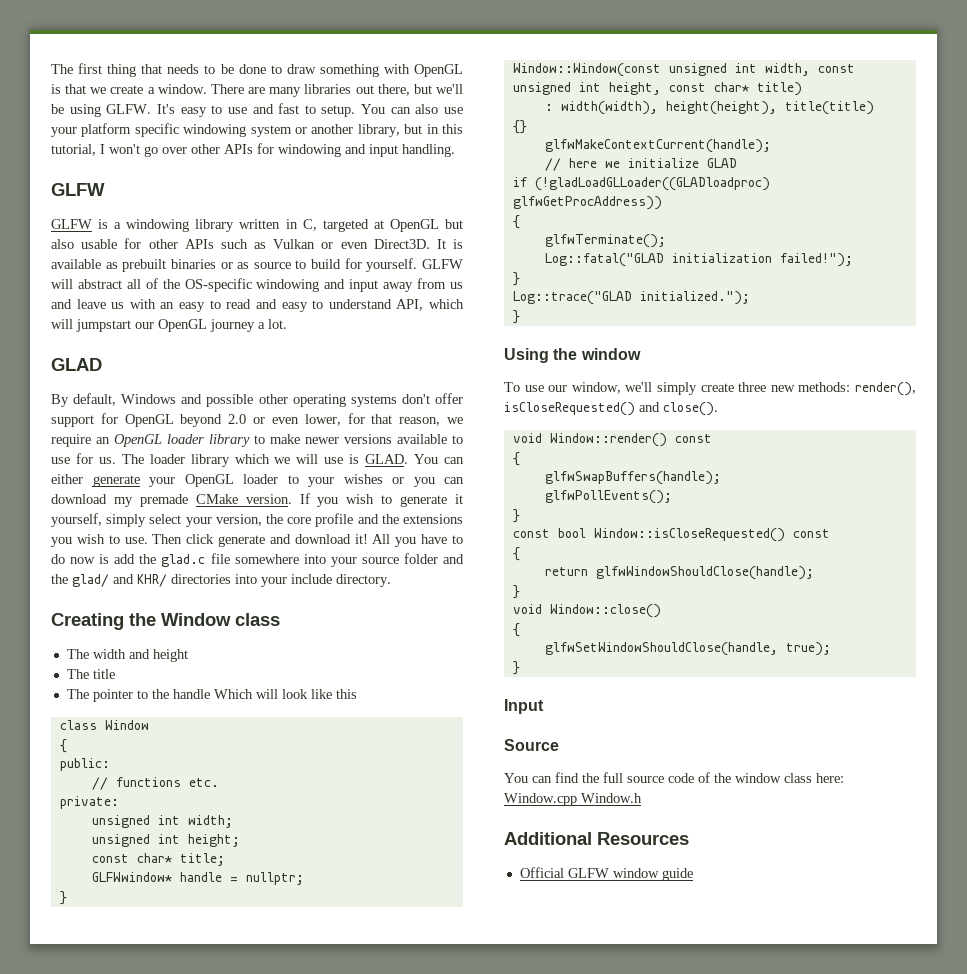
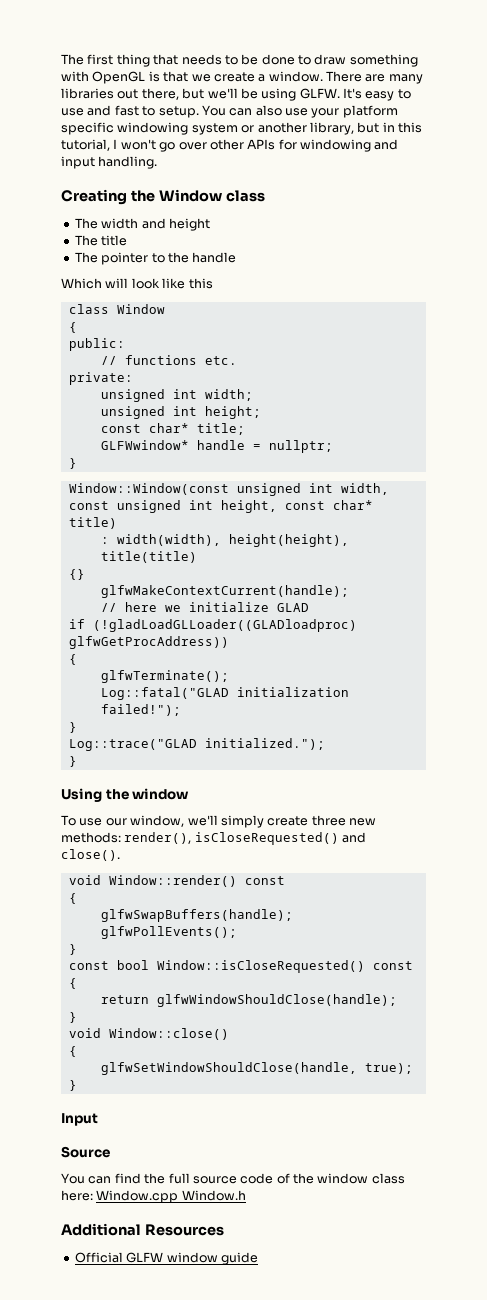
[51,183,105,196] [51,219,463,232] [51,238,464,249] [51,258,463,272] [51,278,464,292] [51,299,465,312] [51,319,287,332] [51,358,102,371] [51,393,463,407] [51,413,463,427] [51,434,463,447] [51,453,464,467] [51,474,464,487] [51,493,463,507] [51,513,463,527] [51,534,464,547] [51,553,464,567] [51,574,391,587] // GLFW // GLFW is a windowing library written in C, targeted at OpenGL but also usable for other APIs such as Vulkan or even Direct3D. It is available as prebuilt binaries or as source to build for yourself. GLFW will abstract all of the OS-specific windowing and input away from us and leave us with an easy to read and easy to understand API, which will jumpstart our OpenGL journey a lot. // GLAD // By default, Windows and possible other operating systems don't offer support for OpenGL beyond 2.0 or even lower, for that reason, we require an OpenGL loader library to make newer versions available to use for us. The loader library which we will use is GLAD. You can either generate your OpenGL loader to your wishes or you can download my premade CMake version. If you wish to generate it yourself, simply select your version, the core profile and the extensions you wish to use. Then click generate and download it! All you have to do now is add the glad.c file somewhere into your source folder and the glad/ and KHR/ directories into your include directory. -> (158, 162) none
(210, 694) none -> (237, 257) //

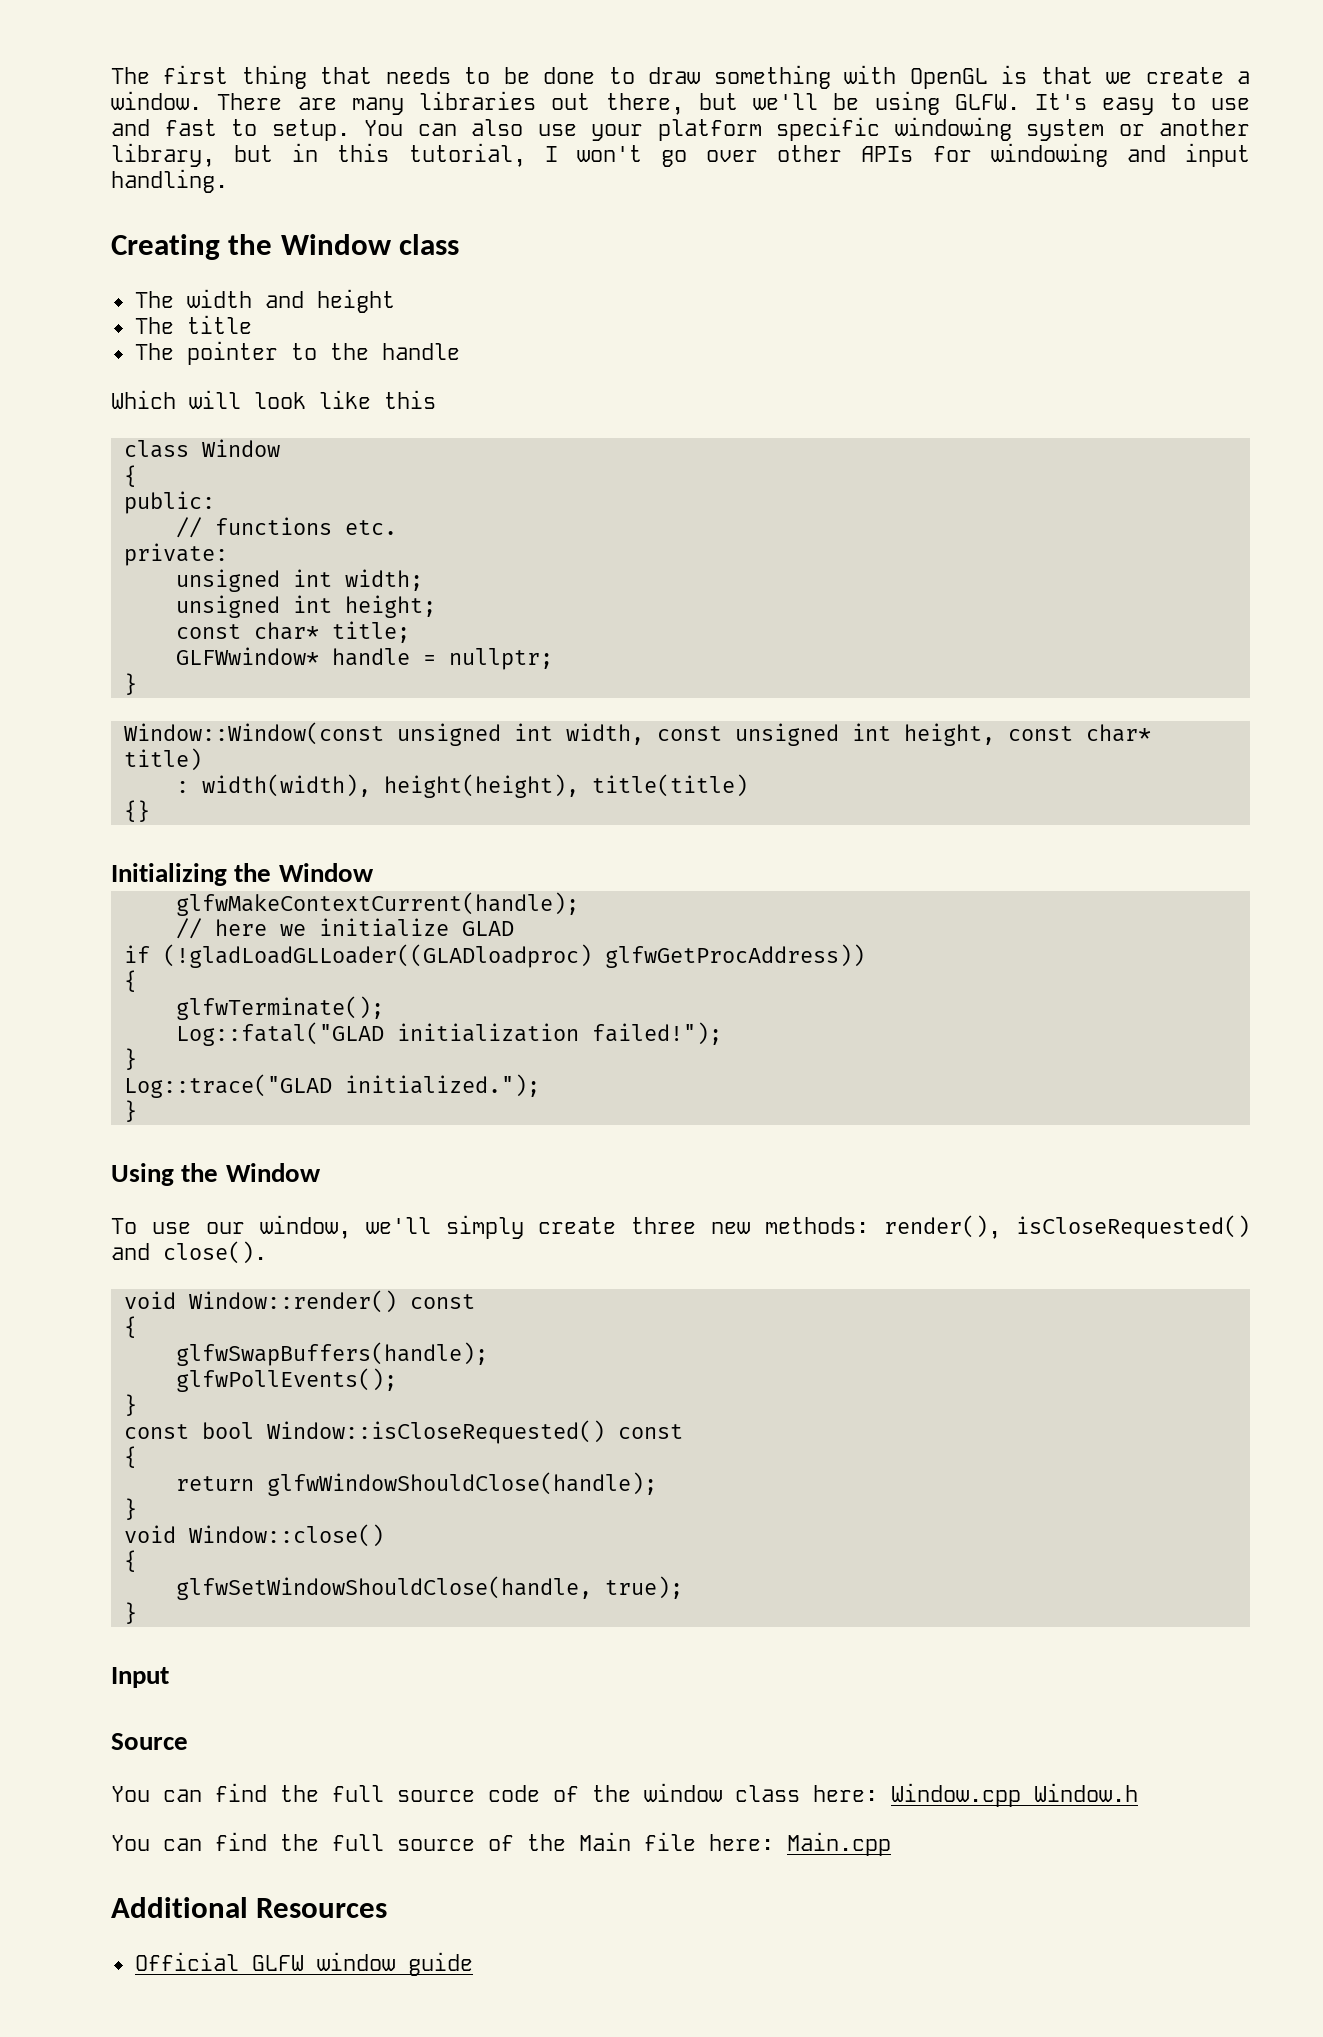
(85, 574) none -> [111,863,374,886] // Initializing the Window
[132,788,190,800] window -> [225,1163,321,1182] Window
(246, 1195) none -> [111,1832,891,1856] // You can find the full source of the Main file here: Main.cpp

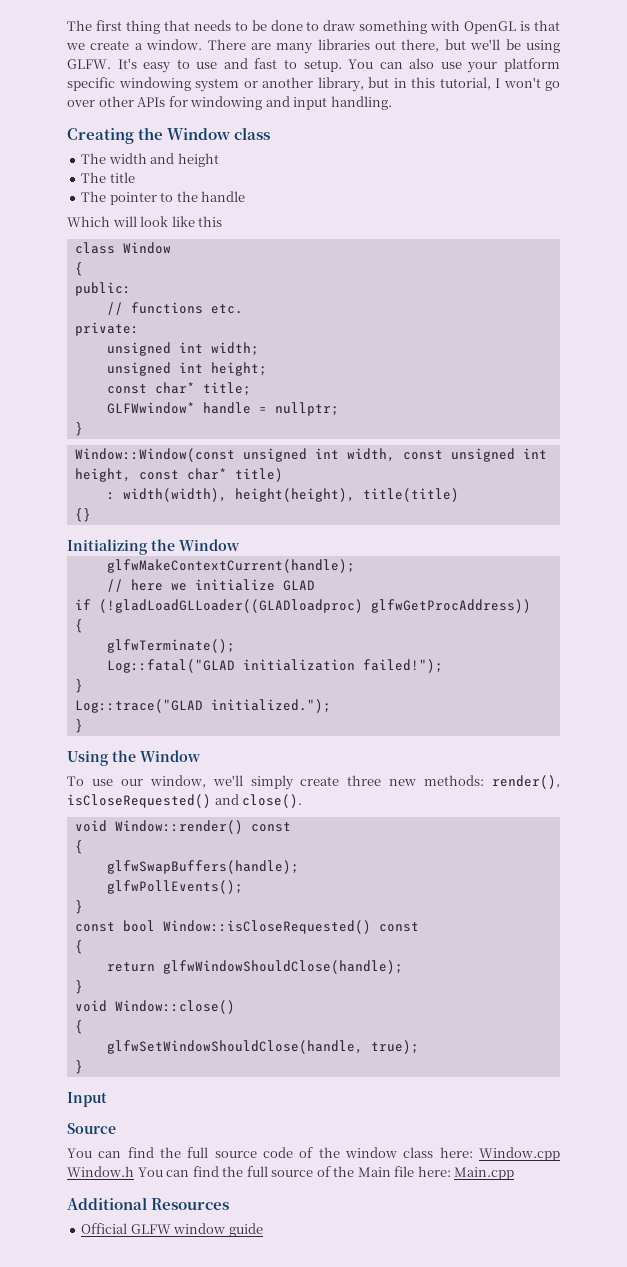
(1138, 1792) // -> (134, 1171) none

